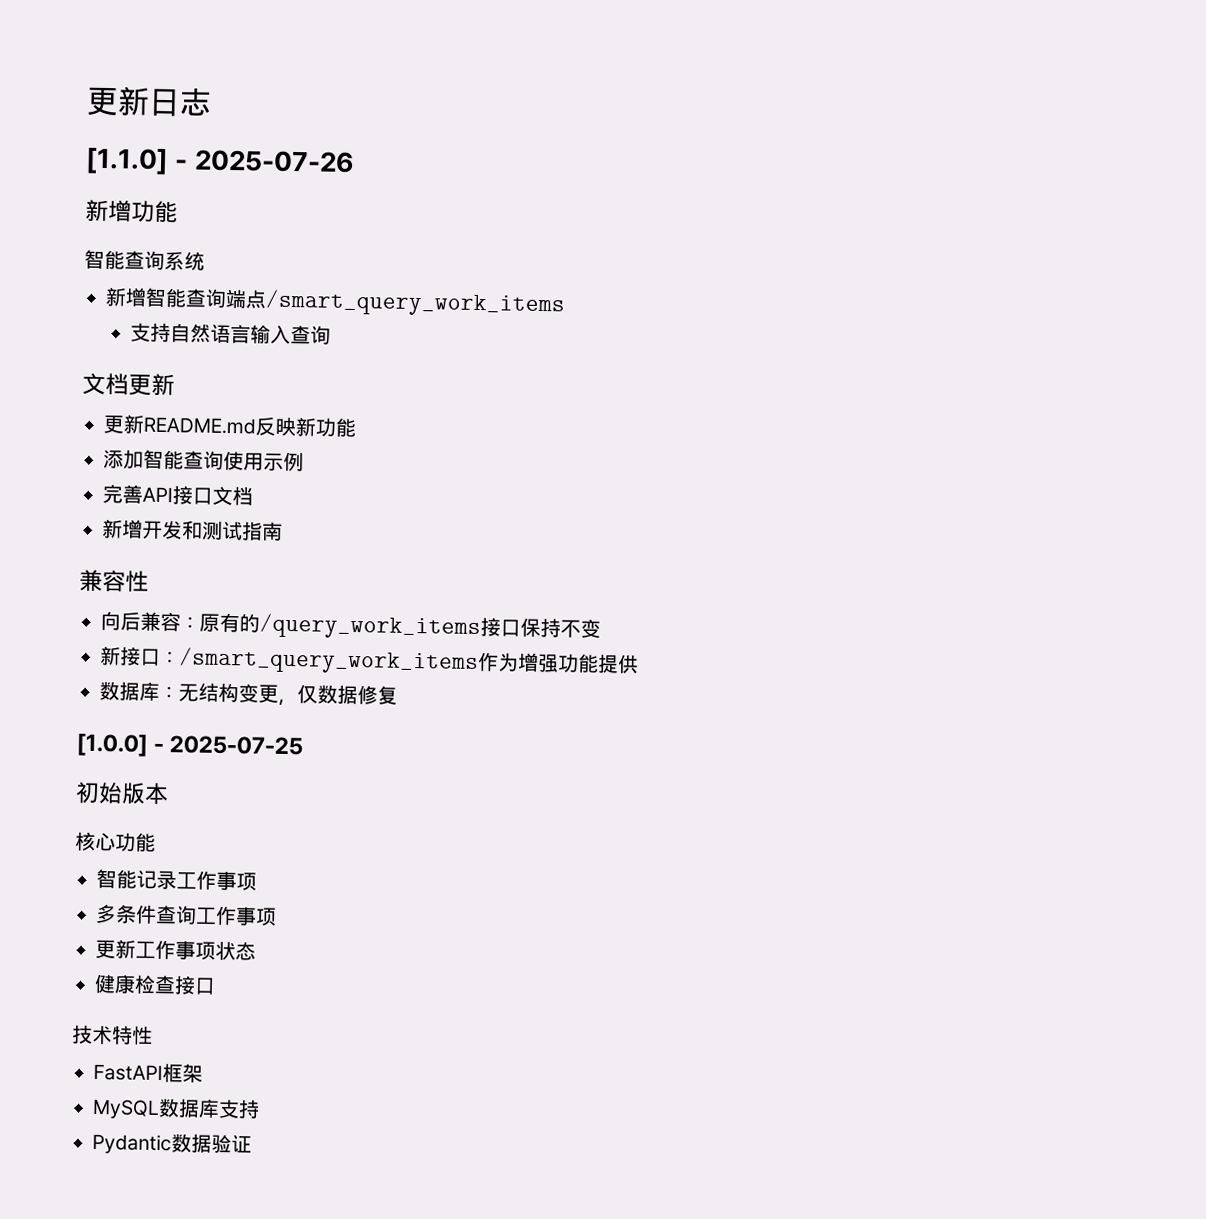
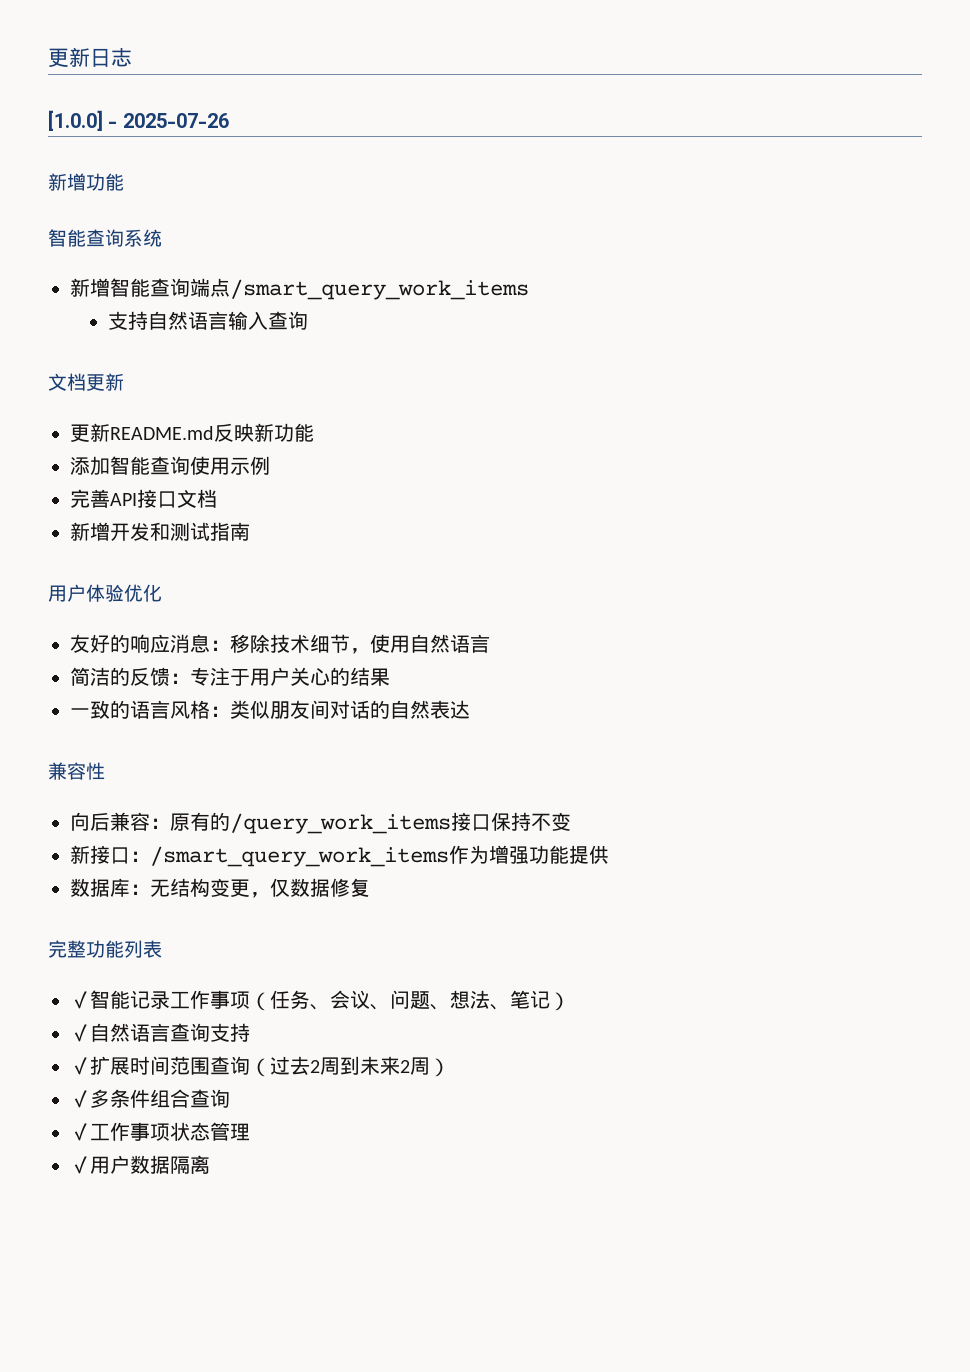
[85,147,169,176] [1.1.0] -> [48,110,103,131] [1.0.0]
(283, 531) none -> [48,584,162,602] [70,634,490,654] [70,667,390,687] [70,700,470,719] // 用户体验优化 // 友好的响应消息：移除技术细节，使用自然语言 // 简洁的反馈：专注于用户关心的结果 // 一致的语言风格：类似朋友间对话的自然表达
[76,733,304,757] [75,781,169,806] [75,831,156,852] [1.0.0] - 2025-07-25 // 初始版本 // 核心功能 // -> [48,940,162,958] [70,991,90,1009] 完整功能列表 // ✓
[95,903,277,926] [95,939,256,961] [94,973,216,995] [72,1024,153,1045] [93,1063,203,1083] [92,1098,260,1120] [92,1133,252,1155] // 多条件查询工作事项 // 更新工作事项状态 // 健康检查接口 // 技术特性 // FastAPI框架 // MySQL数据库支持 // Pydantic数据验证 -> [250,990,570,1011] [70,1023,250,1042] [70,1056,450,1077] [70,1089,230,1108] [70,1122,250,1141] [70,1155,210,1174] （任务、会议、问题、想法、笔记） // ✓自然语言查询支持 // ✓扩展时间范围查询（过去2周到未来2周） // ✓多条件组合查询 // ✓工作事项状态管理 // ✓用户数据隔离

